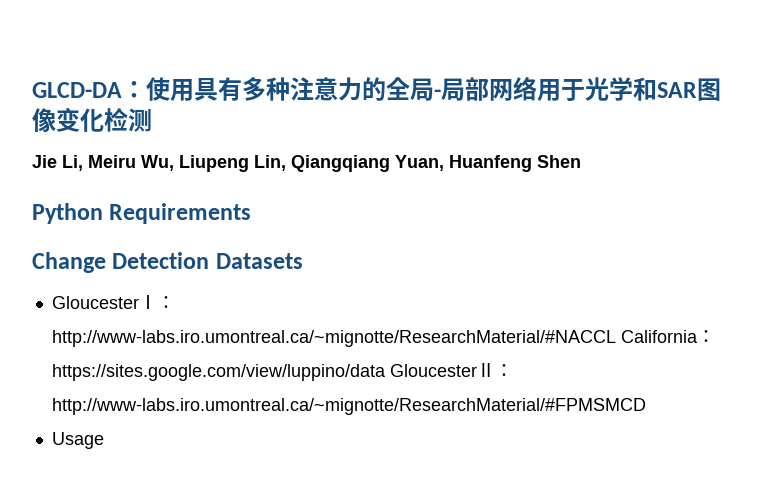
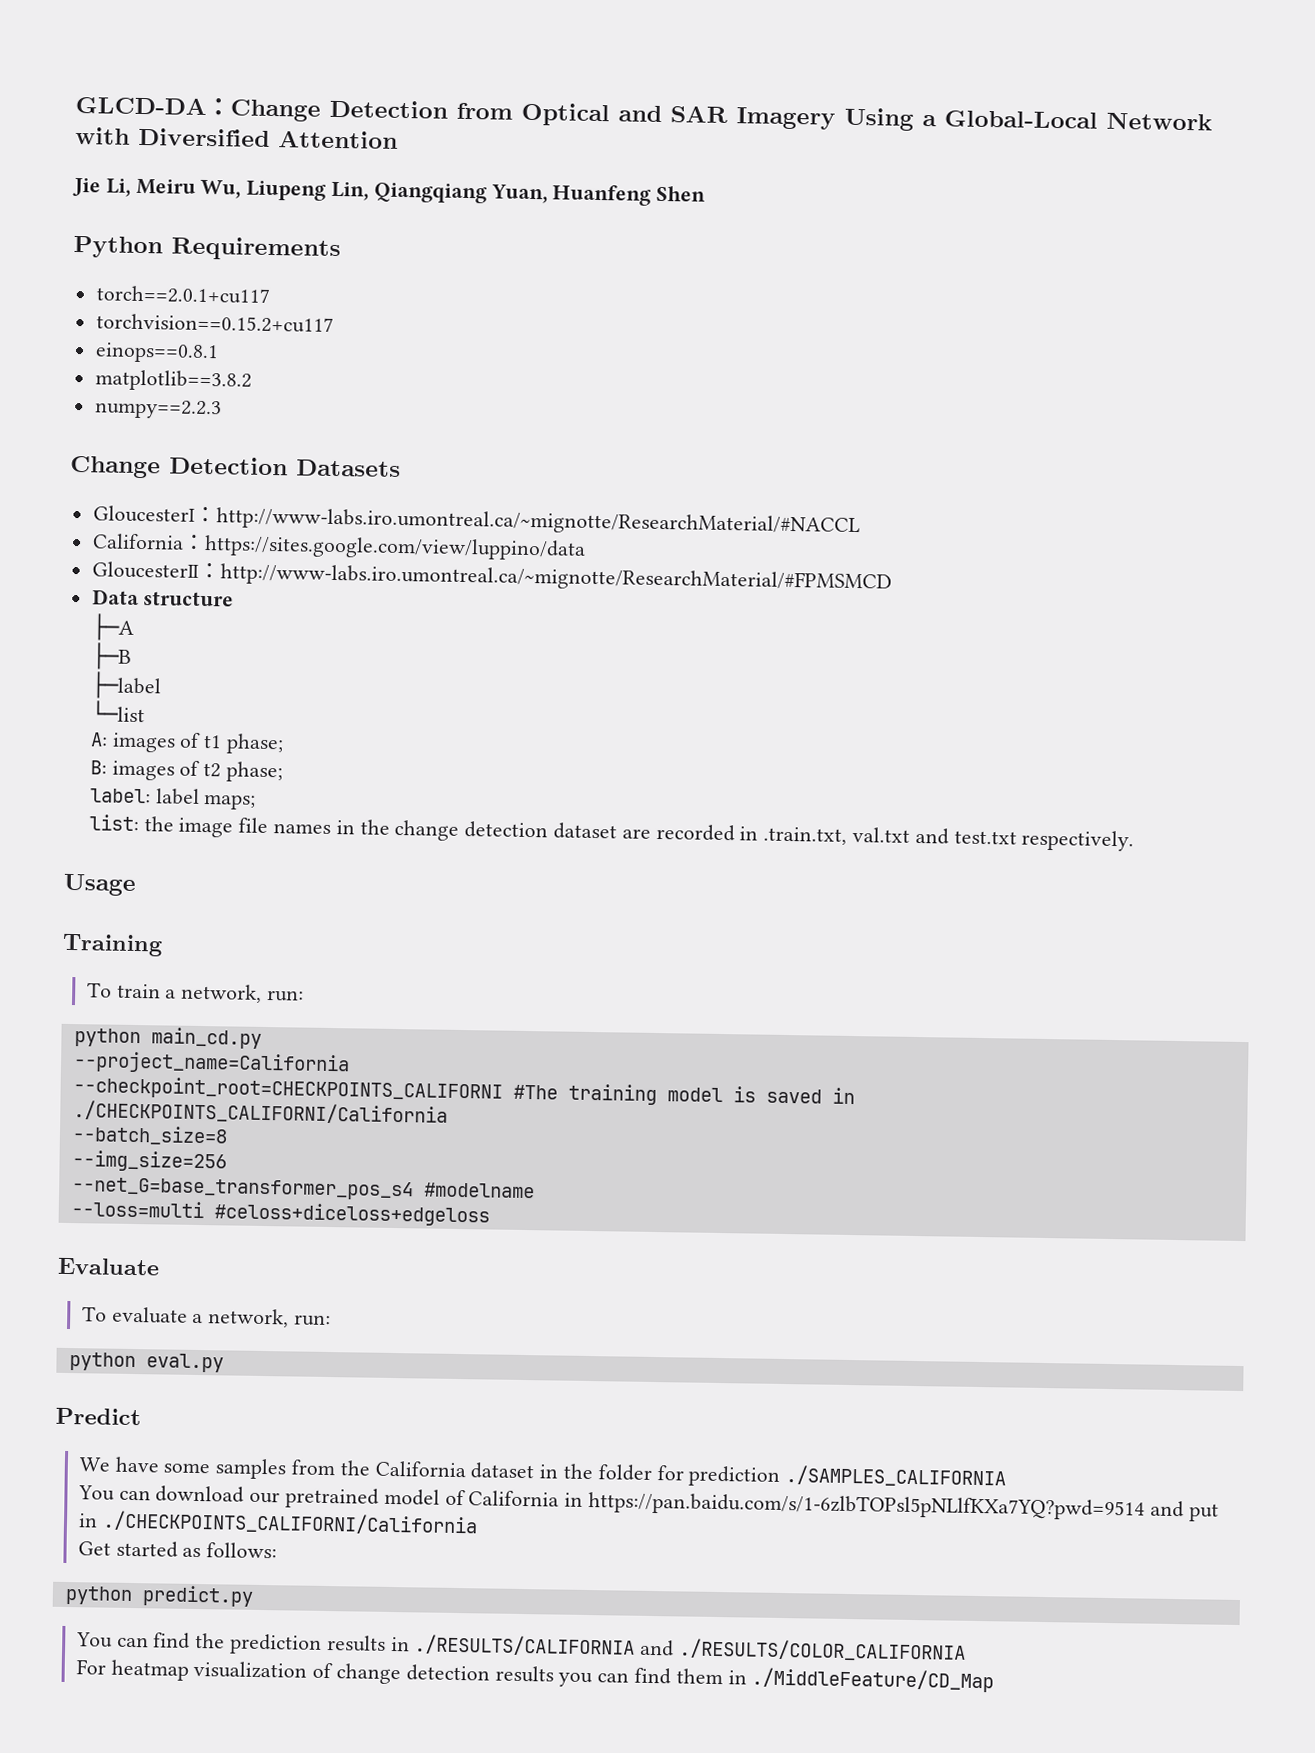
[146,76,721,101] [32,107,152,132] 使用具有多种注意力的全局-局部网络用于光学和SAR图像变化检测 -> [230,99,1213,131] [75,126,398,149] Change Detection from Optical and SAR Imagery Using a Global-Local Network with Diversified Attention
(252, 213) none -> [95,285,270,304] [95,313,334,333] [94,342,219,364] [94,369,252,392] [93,399,222,420] // torch==2.0.1+cu117 // torchvision==0.15.2+cu117 // einops==0.8.1 // matplotlib==3.8.2 // numpy==2.2.3
(616, 338) none -> (860, 522) //
(386, 372) none -> (586, 547) //
[51,432,104,449] Usage -> [91,589,235,607] [91,613,134,641] [91,642,132,670] [90,671,162,700] [90,700,145,723] [89,732,285,755] [89,760,284,783] [89,788,257,810] [88,814,1135,852] [63,873,136,896] [62,933,163,957] [86,982,305,1003] [73,1027,262,1049] [72,1051,350,1076] [72,1076,855,1106] [72,1100,448,1125] [71,1125,228,1146] [71,1150,227,1173] [71,1177,535,1201] [70,1200,490,1227] [57,1257,160,1276] [81,1306,332,1328] [68,1352,224,1373] [55,1407,141,1426] [78,1456,1007,1488] [77,1485,1219,1522] [77,1510,478,1536] [77,1540,278,1559] [64,1585,254,1607] [75,1632,967,1662] [75,1659,995,1693] Data structure // ├─A // ├─B // ├─label // └─list // A: images of t1 phase; // B: images of t2 phase; // label: label maps; // list: the image file names in the change detection dataset are recorded in .train.txt, val.txt and test.txt respectively. // Usage // Training // To train a network, run: // python main_cd.py // --project_name=California // --checkpoint_root=CHECKPOINTS_CALIFORNI #The training model is saved in ./CHECKPOINTS_CALIFORNI/California // --batch_size=8 // --img_size=256 // --net_G=base_transformer_pos_s4 #modelname // --loss=multi #celoss+diceloss+edgeloss // Evaluate // To evaluate a network, run: // python eval.py // Predict // We have some samples from the California dataset in the folder for prediction ./SAMPLES_CALIFORNIA // You can download our pretrained model of California in https://pan.baidu.com/s/1-6zlbTOPsl5pNLlfKXa7YQ?pwd=9514 and put in ./CHECKPOINTS_CALIFORNI/California // Get started as follows: // python predict.py // You can find the prediction results in ./RESULTS/CALIFORNIA and ./RESULTS/COLOR_CALIFORNIA // For heatmap visualization of change detection results you can find them in ./MiddleFeature/CD_Map

